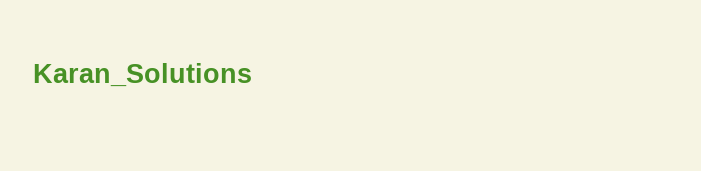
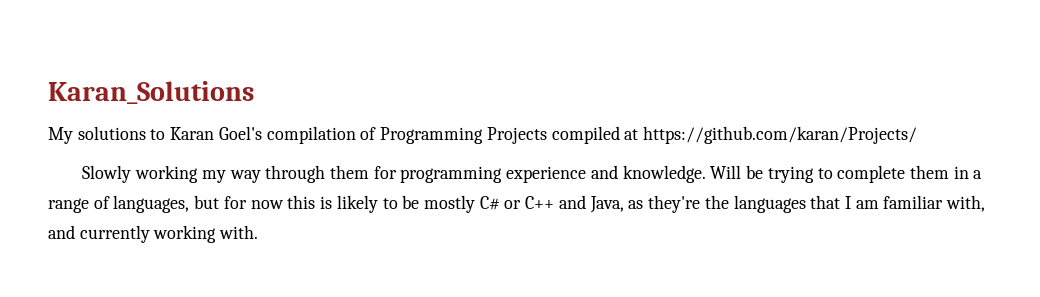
(252, 75) none -> [48,126,917,144] [82,165,983,183] [48,195,986,213] [48,225,259,243] // My solutions to Karan Goel's compilation of Programming Projects compiled at https://github.com/karan/Projects/ // Slowly working my way through them for programming experience and knowledge. Will be trying to complete them in a range of languages, but for now this is likely to be mostly C# or C++ and Java, as they're the languages that I am familiar with, and currently working with.

